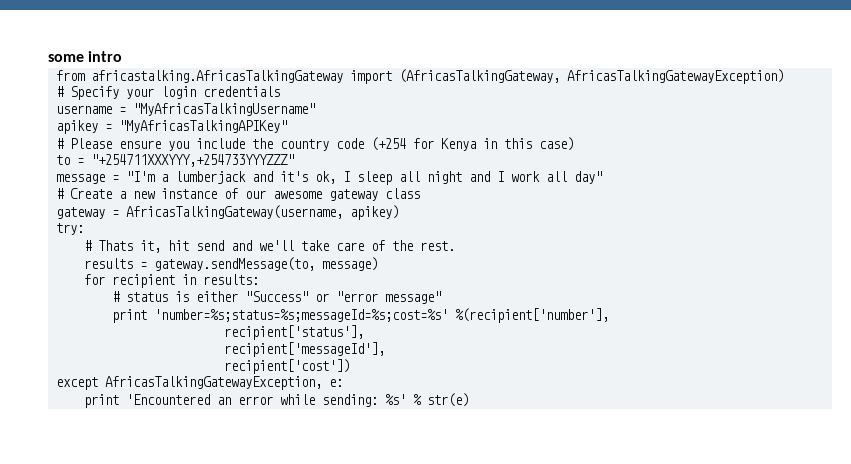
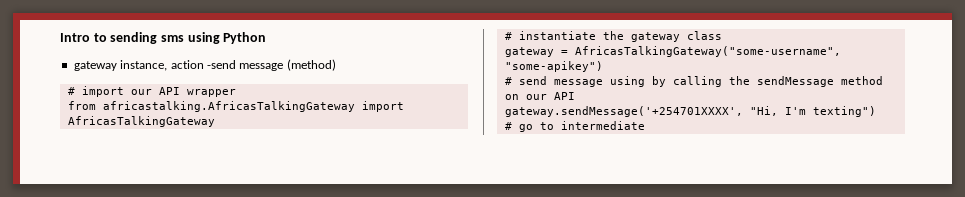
[48,51,123,62] some intro -> [60,32,267,44] [73,59,336,71] [67,86,236,97] Intro to sending sms using Python // gateway instance, action -send message (method) // # import our API wrapper
[399,69,785,84] [56,86,281,100] [56,103,316,116] [56,120,288,134] [56,137,575,151] [56,154,295,167] [56,171,603,185] [56,188,421,201] [56,205,400,220] [56,223,85,235] [84,240,456,253] [84,257,379,271] [84,274,260,288] [112,291,442,304] [112,308,610,323] [224,325,365,340] [224,342,386,357] [224,359,351,374] [56,376,344,390] [84,393,470,408] (AfricasTalkingGateway, AfricasTalkingGatewayException) // # Specify your login credentials // username = "MyAfricasTalkingUsername" // apikey = "MyAfricasTalkingAPIKey" // # Please ensure you include the country code (+254 for Kenya in this case) // to = "+254711XXXYYY,+254733YYYZZZ" // message = "I'm a lumberjack and it's ok, I sleep all night and I work all day" // # Create a new instance of our awesome gateway class // gateway = AfricasTalkingGateway(username, apikey) // try: // # Thats it, hit send and we'll take care of the rest. // results = gateway.sendMessage(to, message) // for recipient in results: // # status is either "Success" or "error message" // print 'number=%s;status=%s;messageId=%s;cost=%s' %(recipient['number'], // recipient['status'], // recipient['messageId'], // recipient['cost']) // except AfricasTalkingGatewayException, e: // print 'Encountered an error while sending: %s' % str(e) -> [67,116,215,127] [504,31,722,42] [504,46,841,57] [504,61,603,72] [504,76,883,87] [504,92,575,100] [504,106,876,117] [504,121,645,132] AfricasTalkingGateway // # instantiate the gateway class // gateway = AfricasTalkingGateway("some-username", "some-apikey") // # send message using by calling the sendMessage method on our API // gateway.sendMessage('+254701XXXX', "Hi, I'm texting") // # go to intermediate

